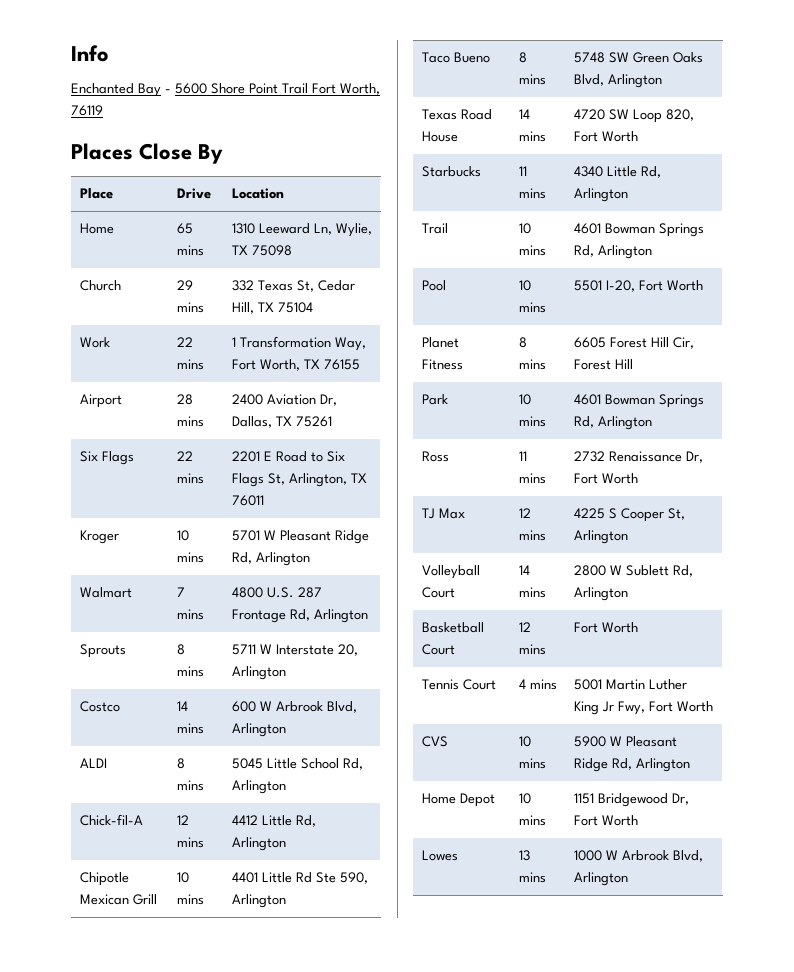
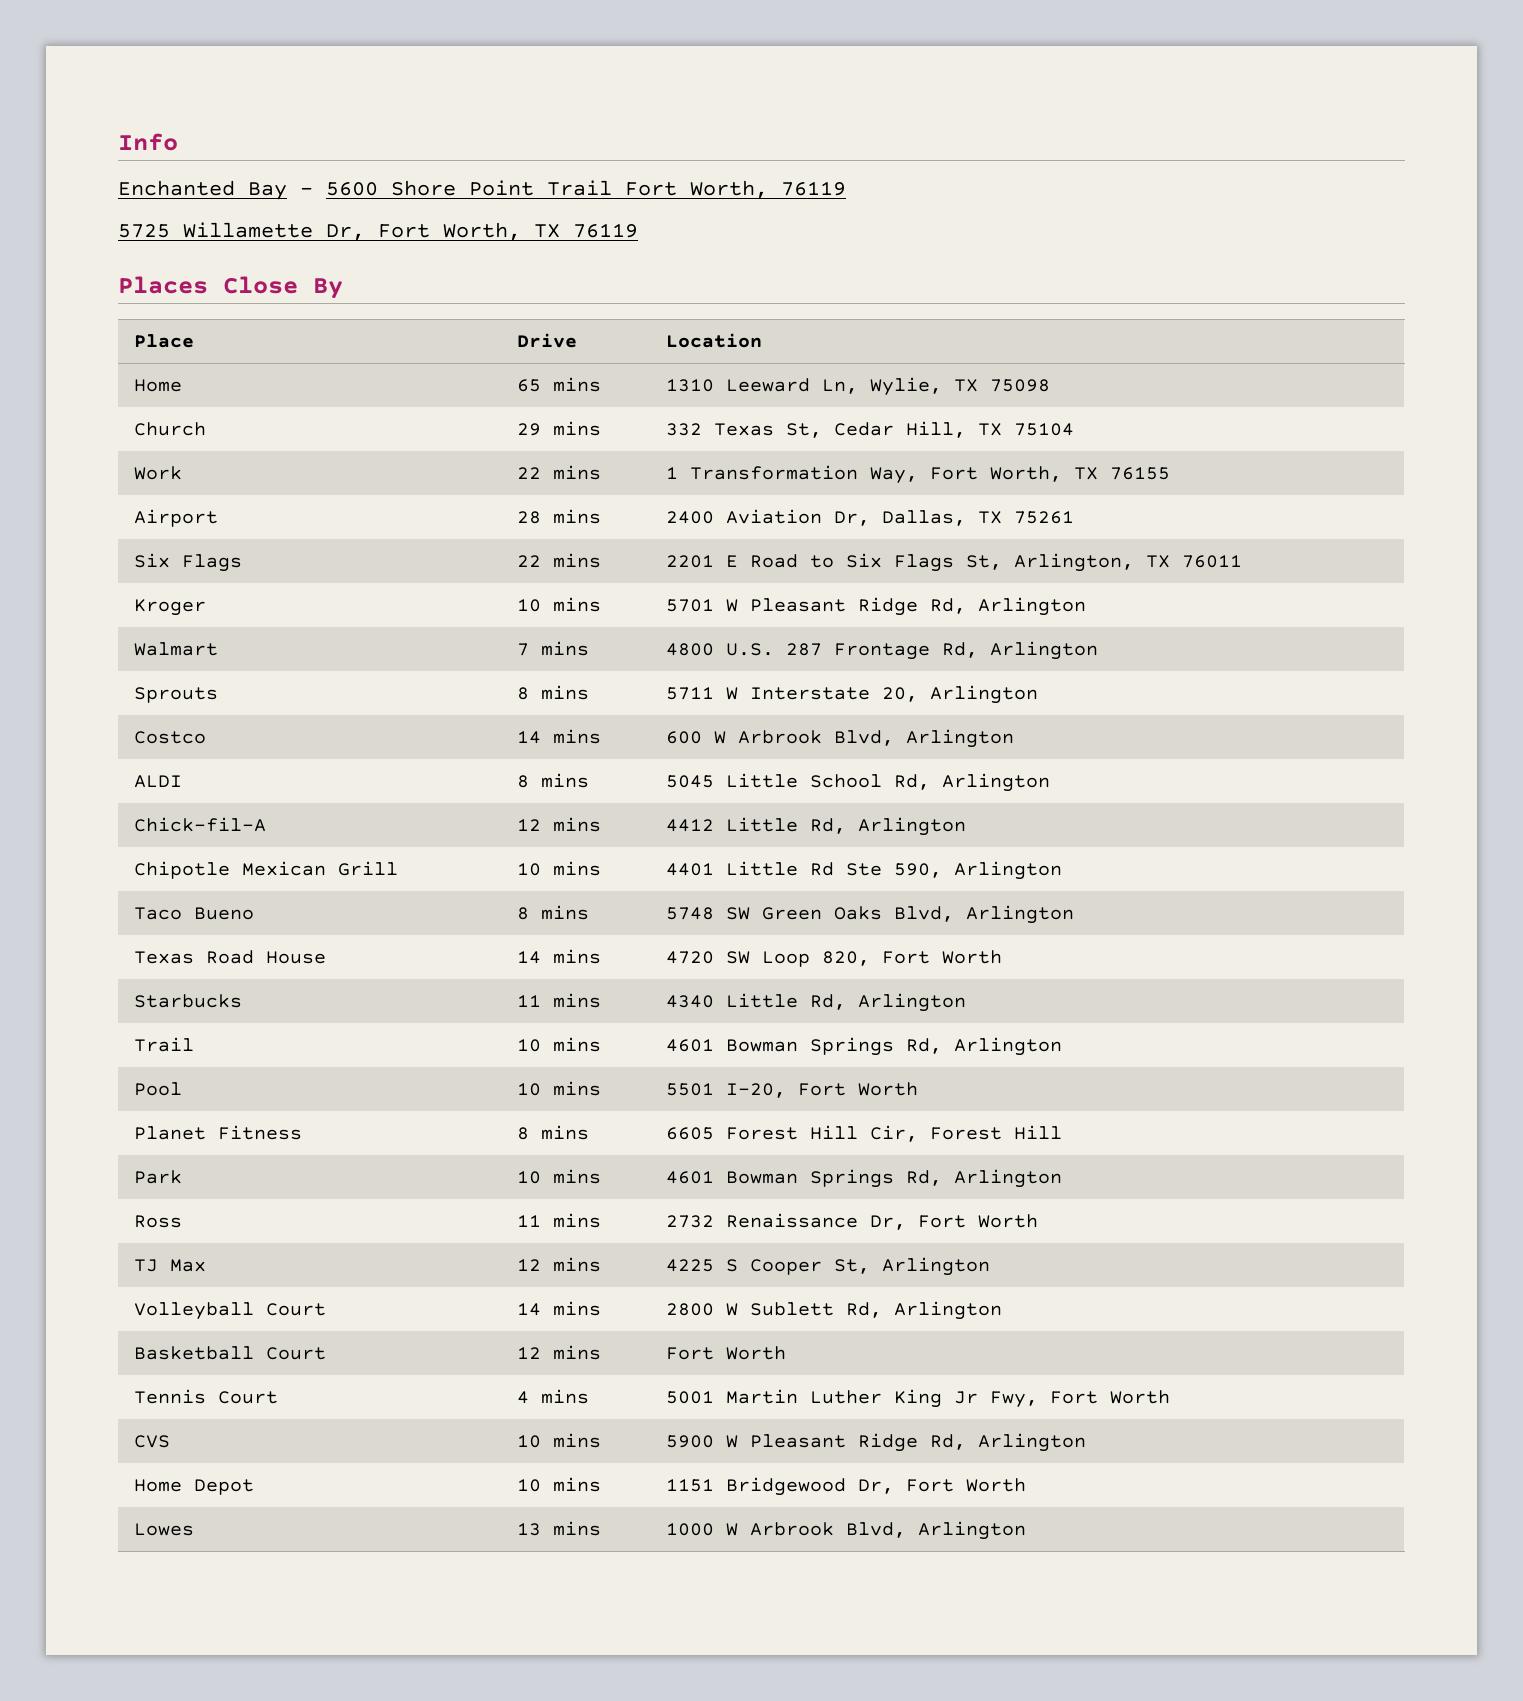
(103, 110) none -> [118,222,638,241] // 5725 Willamette Dr, Fort Worth, TX 76119

